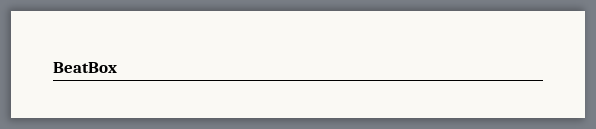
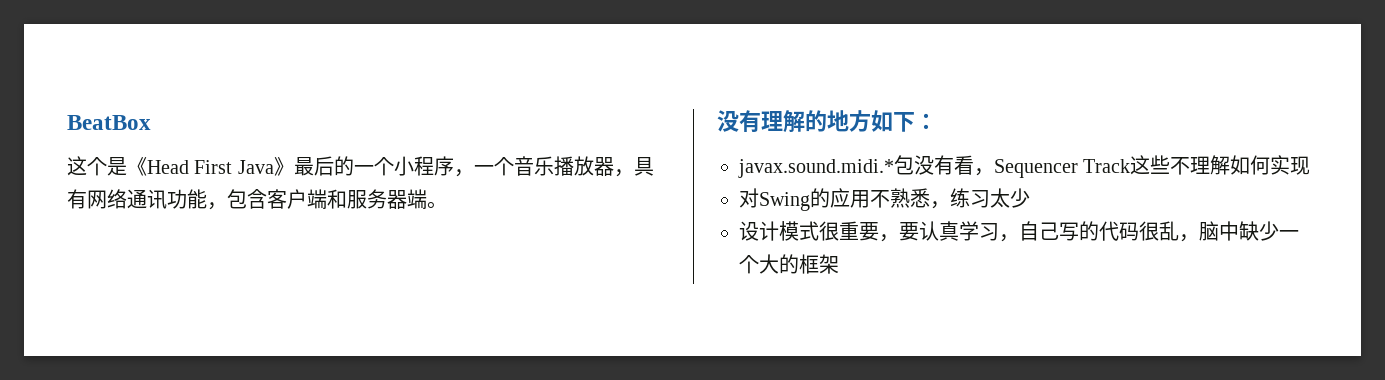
(117, 67) none -> [67,156,654,177] [67,189,447,210] [717,110,937,133] [738,155,1311,178] [739,188,1030,211] [739,221,1299,242] [739,254,839,274] // 这个是《Head First Java》最后的一个小程序，一个音乐播放器，具有网络通讯功能，包含客户端和服务器端。 // 没有理解的地方如下： // javax.sound.midi.*包没有看，Sequencer Track这些不理解如何实现 // 对Swing的应用不熟悉，练习太少 // 设计模式很重要，要认真学习，自己写的代码很乱，脑中缺少一个大的框架

